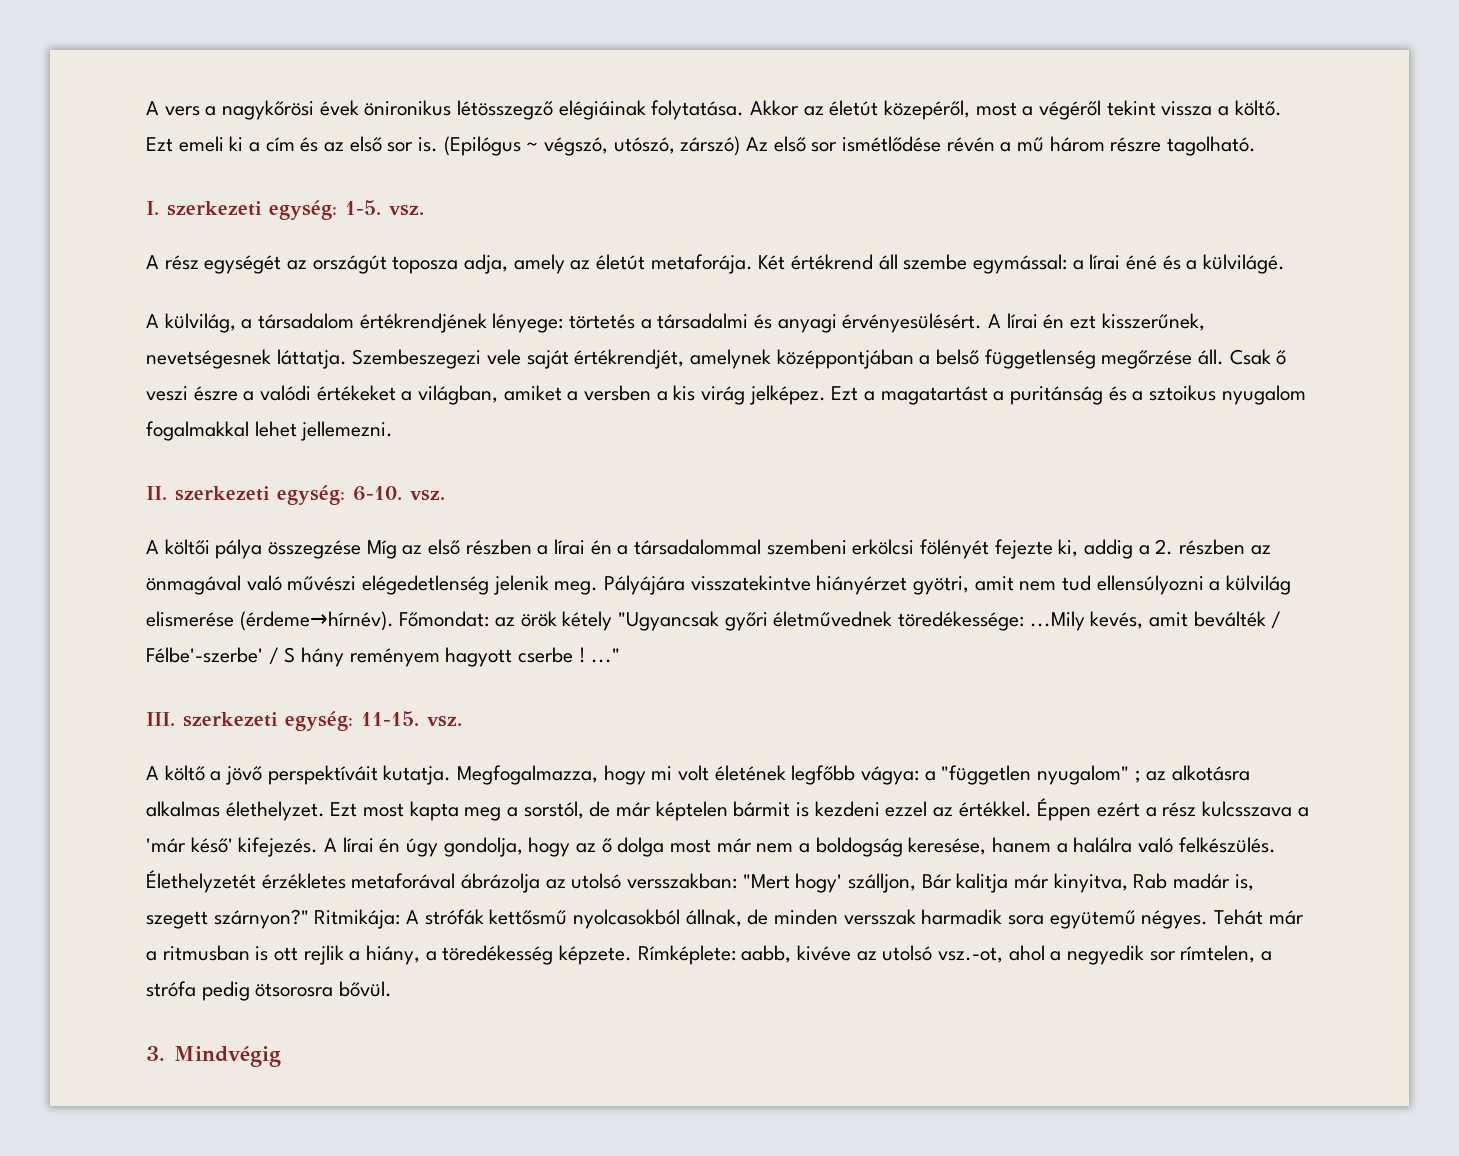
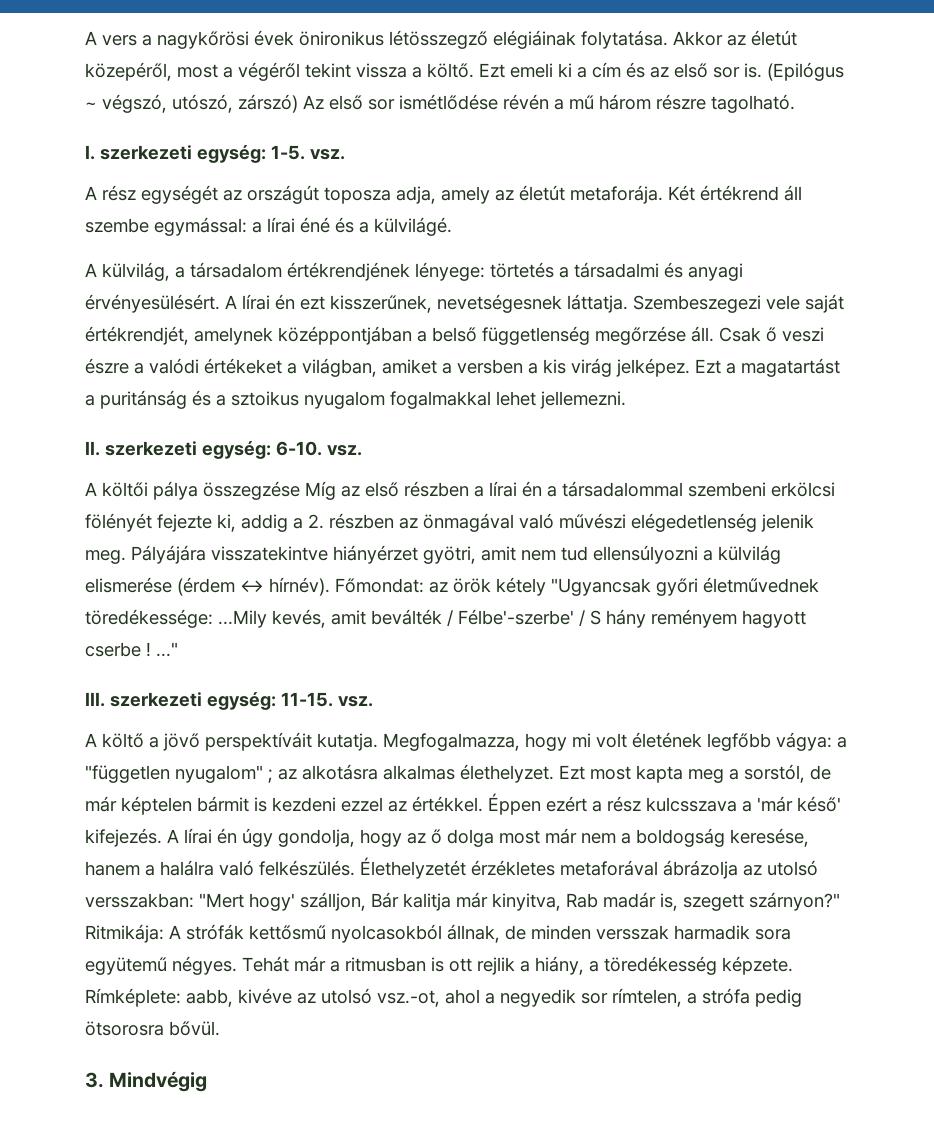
[239,611,394,631] (érdeme→hírnév). -> [177,577,330,596] (érdem ↔ hírnév).

